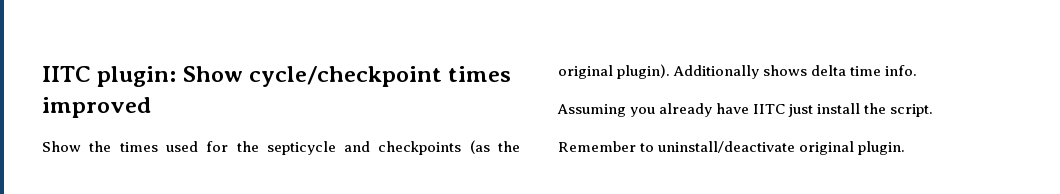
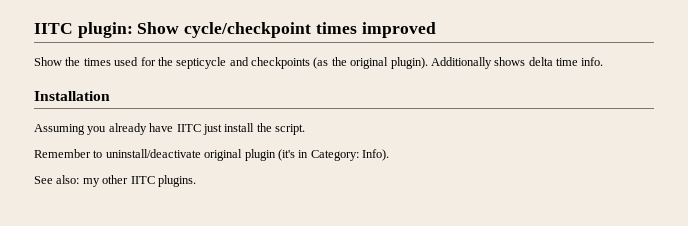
(918, 70) none -> [34,91,110,101] // Installation
[858,141,906,155] plugin. -> [244,149,389,161] [34,175,196,187] plugin (it's in Category: Info). // See also: my other IITC plugins.

